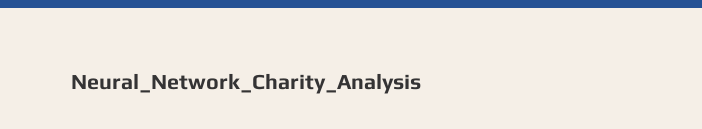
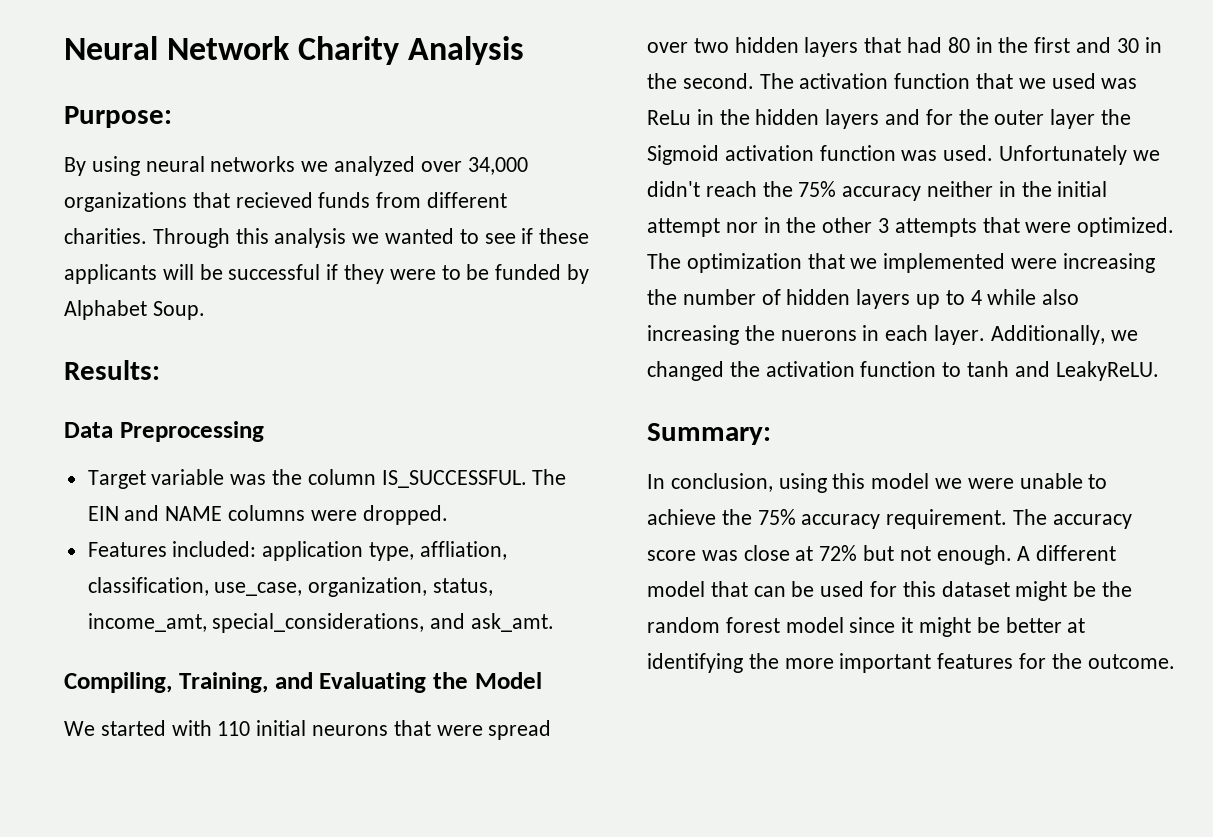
[71,73,421,94] Neural_Network_Charity_Analysis -> [64,36,525,65] [64,106,172,128] [64,156,528,176] [64,192,508,212] [64,228,590,248] [64,264,590,284] [64,300,205,320] [64,360,160,380] [64,421,264,442] [87,469,567,489] [87,505,448,525] [87,541,507,561] [87,577,494,597] [87,613,555,633] [64,672,542,693] [64,720,552,740] [647,37,1162,57] [647,73,1138,89] [647,109,1132,129] [647,145,1160,165] [647,181,1108,201] [647,217,1175,237] [647,253,1155,273] [647,289,1080,309] [647,325,1138,345] [647,361,1159,381] [647,423,771,445] [647,473,1108,493] [647,509,1132,529] [647,545,1117,565] [647,581,1133,601] [647,617,1086,637] [647,653,1175,673] Neural Network Charity Analysis // Purpose: // By using neural networks we analyzed over 34,000 organizations that recieved funds from different charities. Through this analysis we wanted to see if these applicants will be successful if they were to be funded by Alphabet Soup. // Results: // Data Preprocessing // Target variable was the column IS_SUCCESSFUL. The EIN and NAME columns were dropped. // Features included: application type, affliation, classification, use_case, organization, status, income_amt, special_considerations, and ask_amt. // Compiling, Training, and Evaluating the Model // We started with 110 initial neurons that were spread over two hidden layers that had 80 in the first and 30 in the second. The activation function that we used was ReLu in the hidden layers and for the outer layer the Sigmoid activation function was used. Unfortunately we didn't reach the 75% accuracy neither in the initial attempt nor in the other 3 attempts that were optimized. The optimization that we implemented were increasing the number of hidden layers up to 4 while also increasing the nuerons in each layer. Additionally, we changed the activation function to tanh and LeakyReLU. // Summary: // In conclusion, using this model we were unable to achieve the 75% accuracy requirement. The accuracy score was close at 72% but not enough. A different model that can be used for this dataset might be the random forest model since it might be better at identifying the more important features for the outcome.

